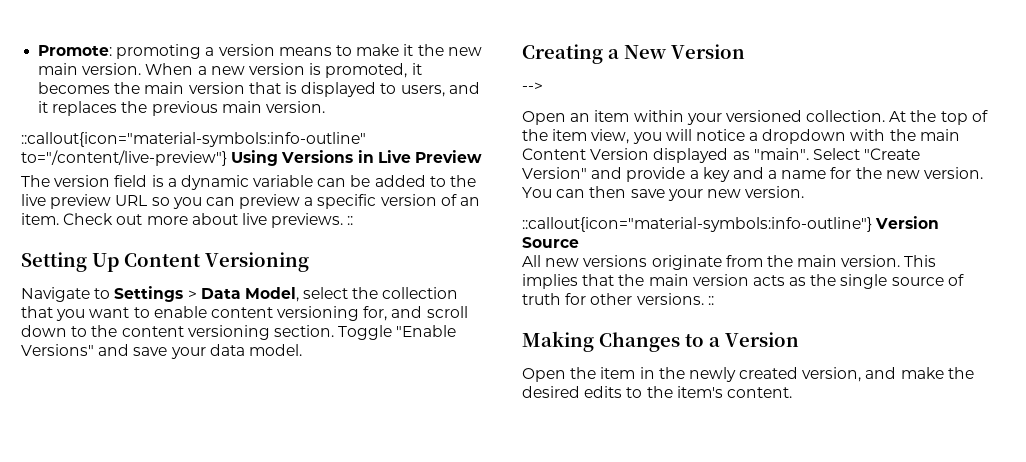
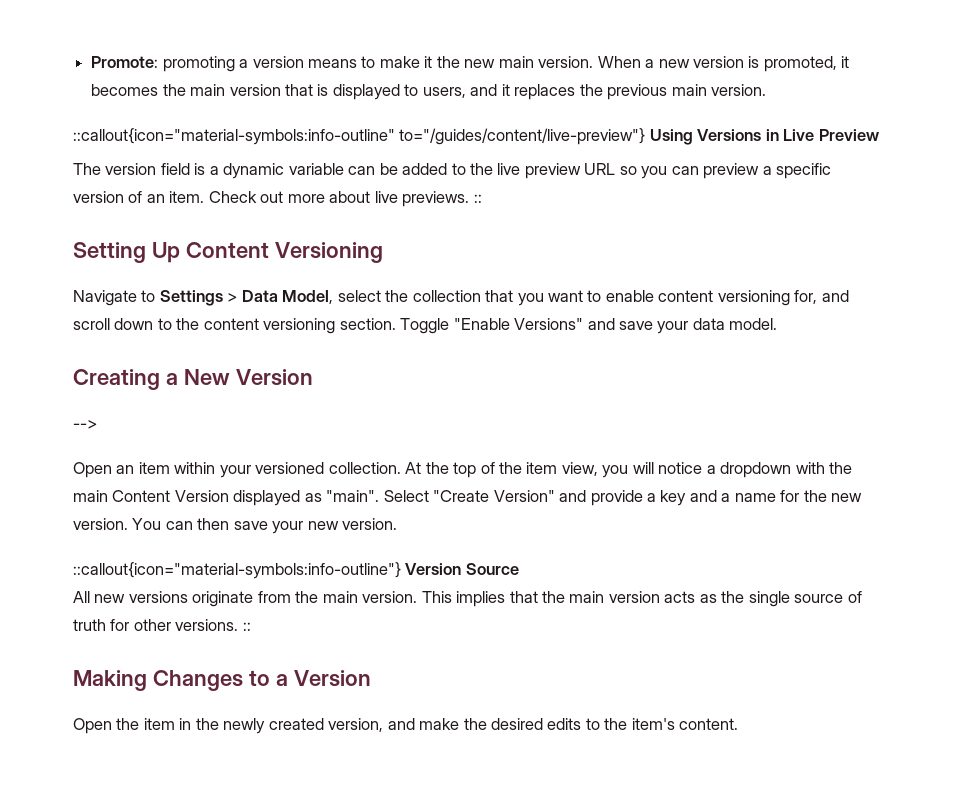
[21,150,227,166] to="/content/live-preview"} -> [399,128,646,145] to="/guides/content/live-preview"}

